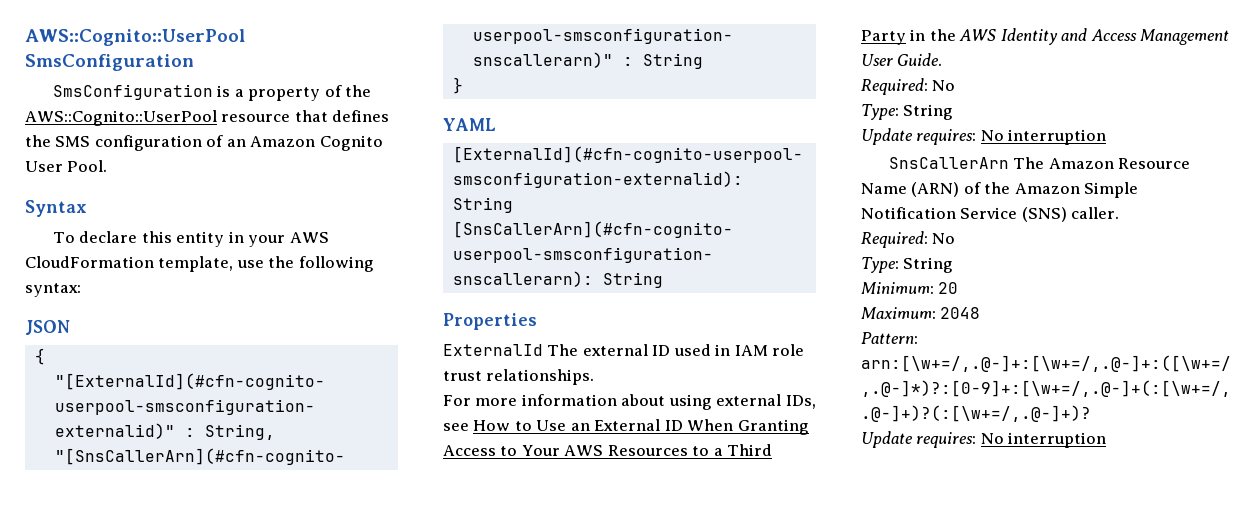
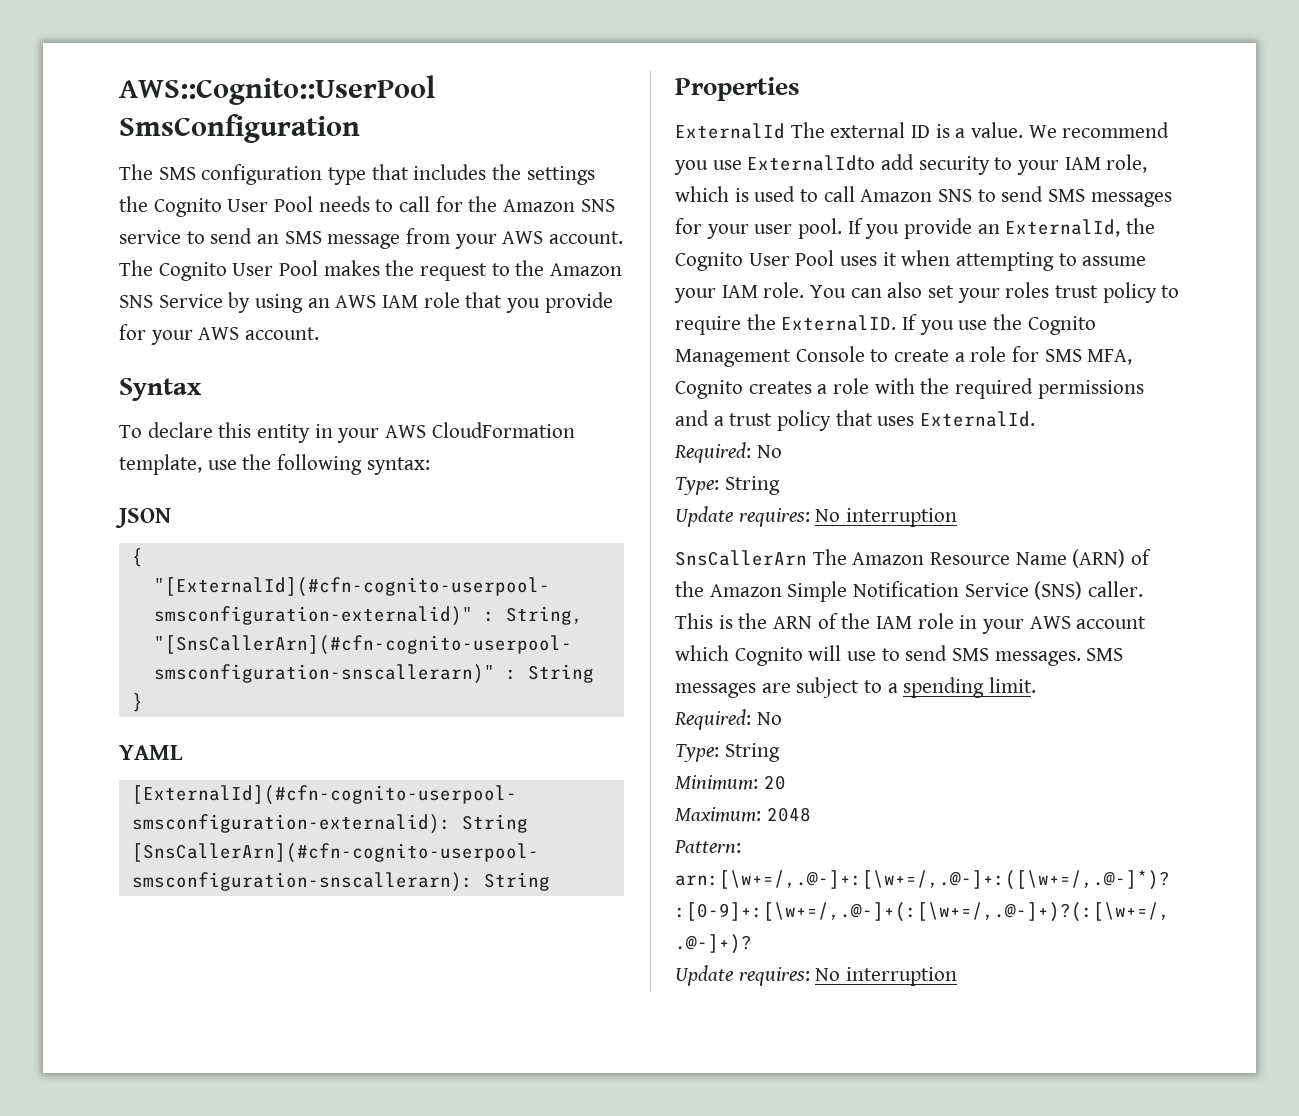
[52,84,372,101] [25,110,390,126] [25,135,383,151] [25,160,108,172] SmsConfiguration is a property of the AWS::Cognito::UserPool resource that defines the SMS configuration of an Amazon Cognito User Pool. -> [119,164,595,185] [119,196,615,217] [119,228,624,249] [119,260,623,281] [119,292,613,313] [119,324,320,345] The SMS configuration type that includes the settings the Cognito User Pool needs to call for the Amazon SNS service to send an SMS message from your AWS account. The Cognito User Pool makes the request to the Amazon SNS Service by using an AWS IAM role that you provide for your AWS account.
[673,344,805,356] [443,369,595,385] [443,394,816,410] [443,419,809,435] [443,444,773,456] [861,28,1230,45] [861,53,943,66] used in IAM role trust relationships. // For more information about using external IDs, see How to Use an External ID When Granting Access to Your AWS Resources to a Third Party in the AWS Identity and Access Management User Guide. -> [935,122,1170,138] [674,154,1148,175] [675,186,1172,207] [675,218,1156,239] [675,250,1147,271] [674,282,1180,303] [675,314,1096,335] [675,346,1133,367] [675,378,1144,399] [675,410,1036,431] is a value. We recommend you use ExternalIdto add security to your IAM role, which is used to call Amazon SNS to send SMS messages for your user pool. If you provide an ExternalId, the Cognito User Pool uses it when attempting to assume your IAM role. You can also set your roles trust policy to require the ExternalID. If you use the Cognito Management Console to create a role for SMS MFA, Cognito creates a role with the required permissions and a trust policy that uses ExternalId.
(1120, 213) none -> [675,613,1147,634] [675,645,1124,666] [675,677,1037,698] This is the ARN of the IAM role in your AWS account which Cognito will use to send SMS messages. SMS messages are subject to a spending limit.

